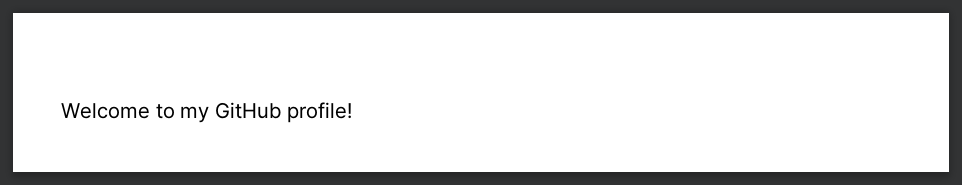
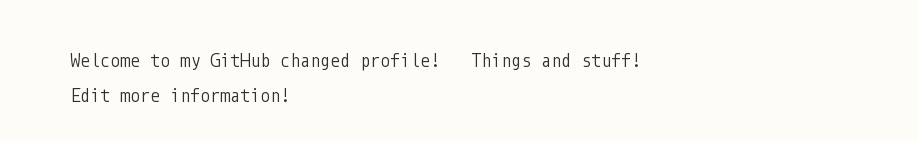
(282, 110) none -> [280,53,350,70] changed
(352, 112) none -> [70,88,290,102] [471,53,641,70] // Edit more information! // Things and stuff!

